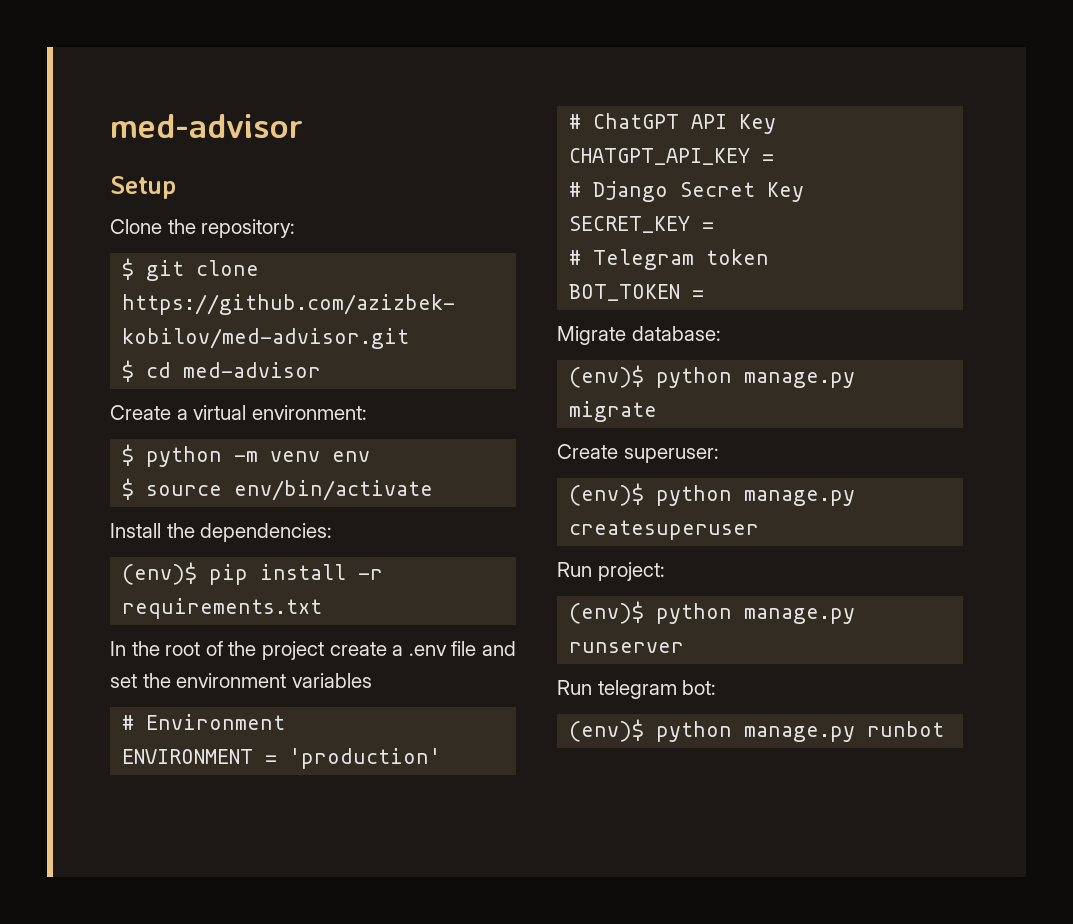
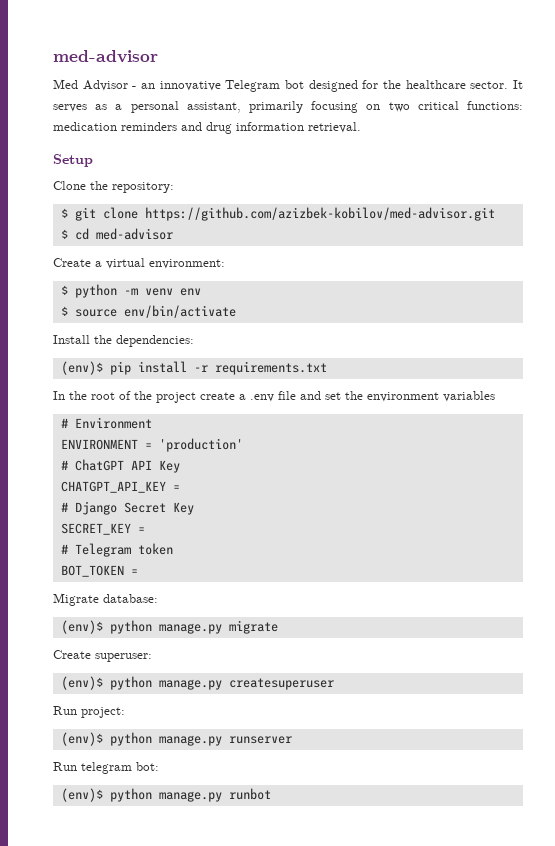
[110,114,303,138] med-advisor -> [53,50,158,63] [53,79,523,92] [53,101,523,113] [53,122,361,134] med-advisor // Med Advisor - an innovative Telegram bot designed for the healthcare sector. It serves as a personal assistant, primarily focusing on two critical functions: medication reminders and drug information retrieval.

